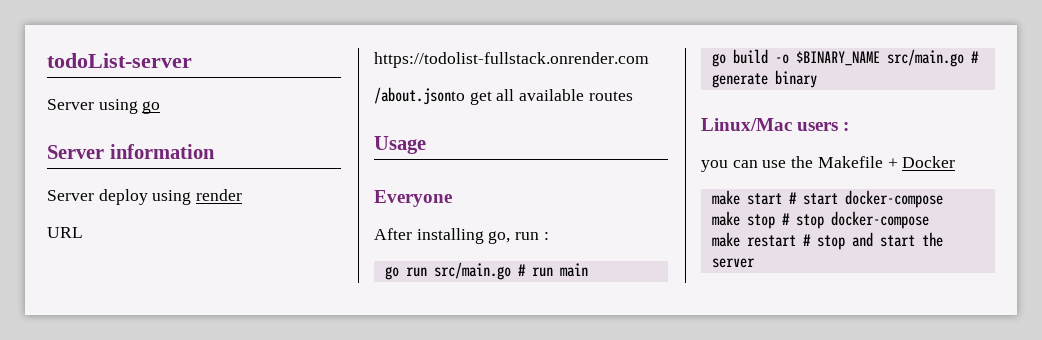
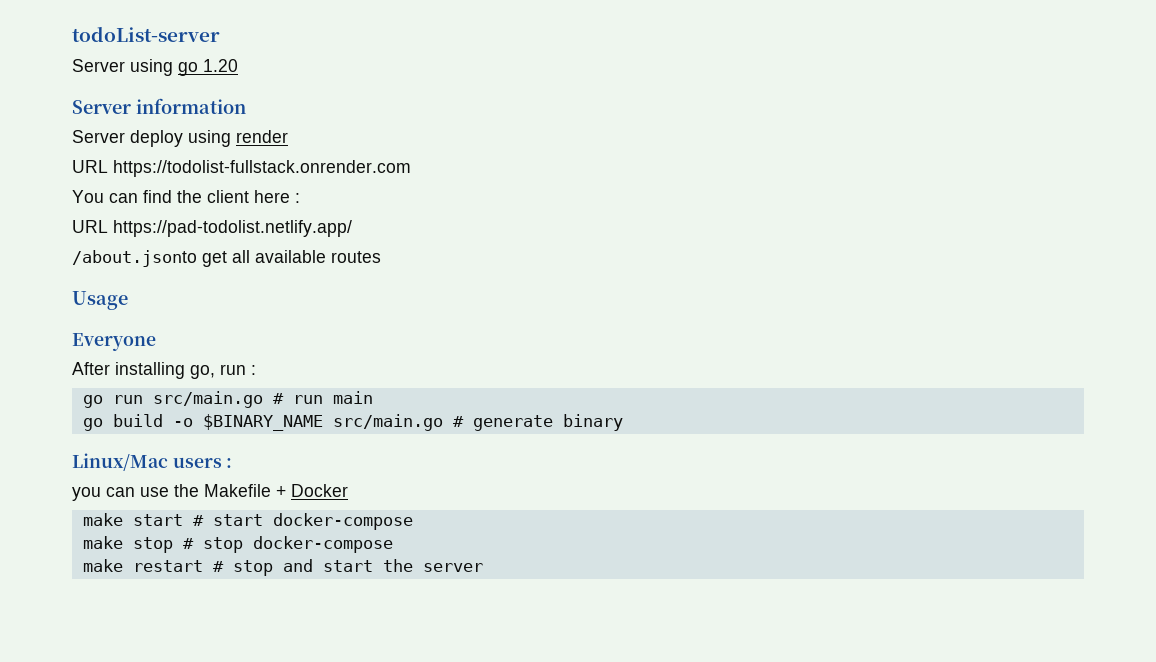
(161, 107) none -> [203,59,238,72] 1.20
(649, 60) none -> [72,190,300,203] [72,220,352,237] // You can find the client here : // URL https://pad-todolist.netlify.app/

